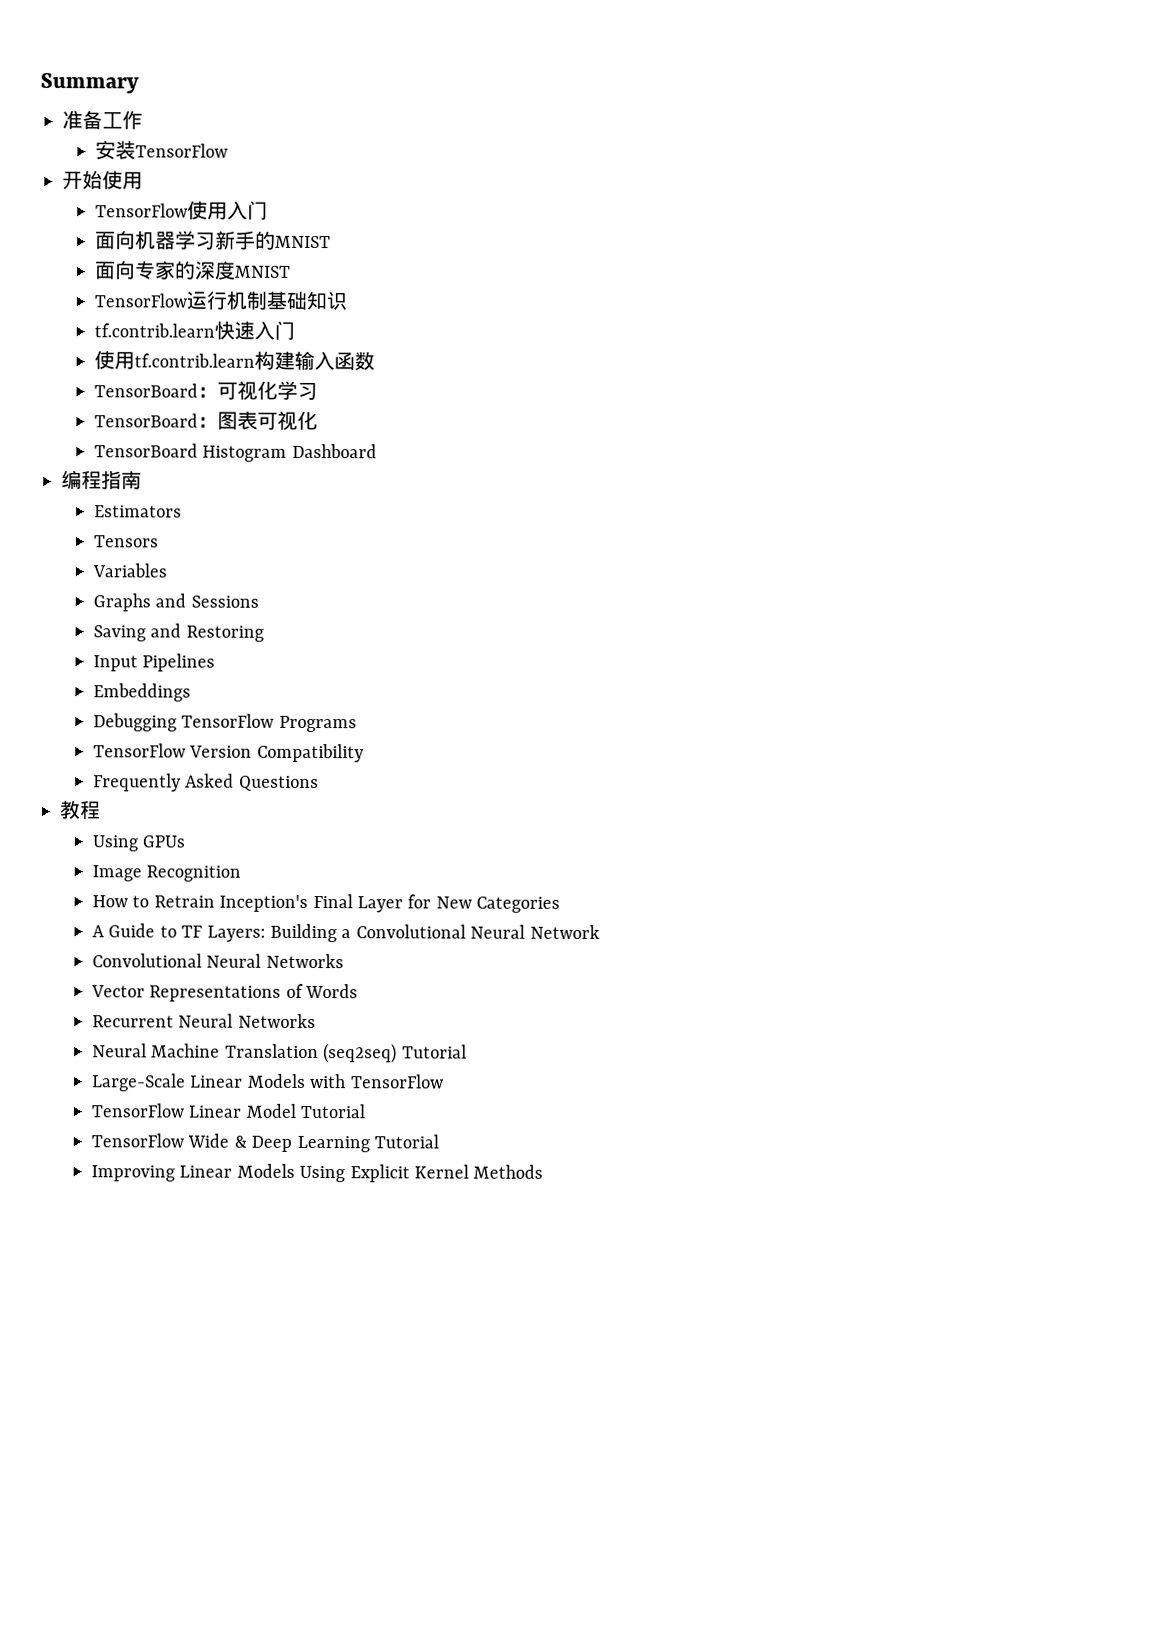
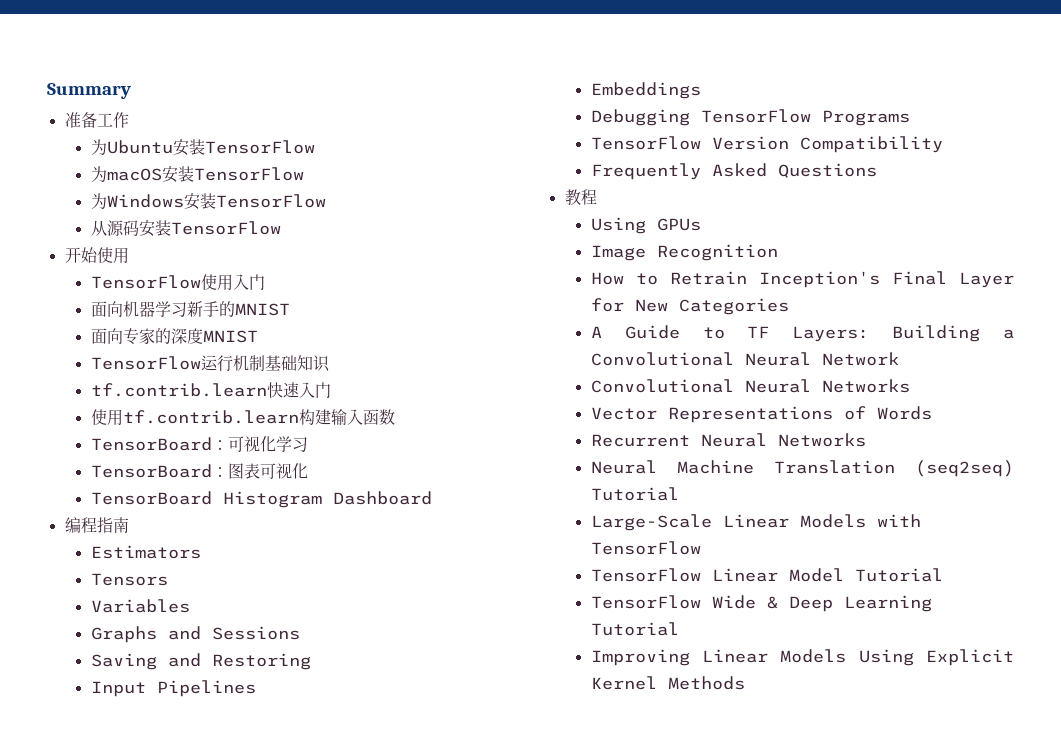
(143, 120) none -> [90,139,315,156] [90,166,304,183] [90,193,326,210] [90,220,139,236] 为Ubuntu安装TensorFlow // 为macOS安装TensorFlow // 为Windows安装TensorFlow // 从源码

